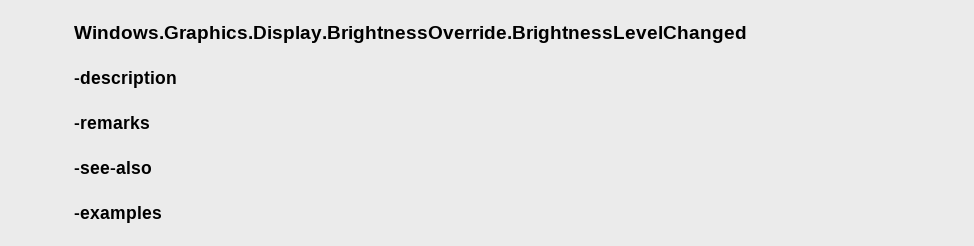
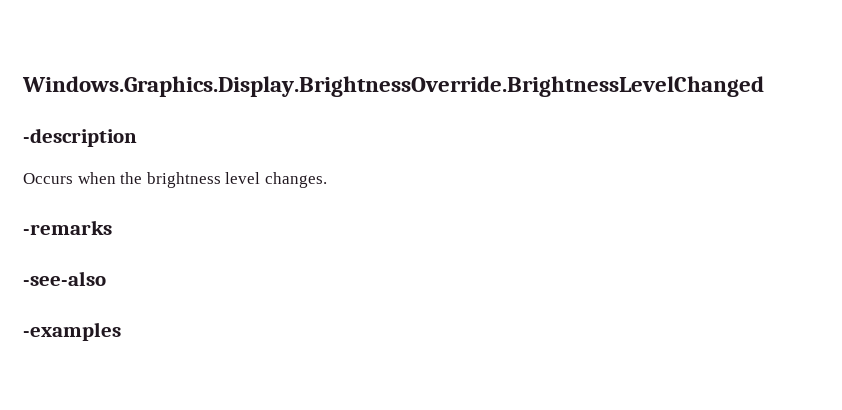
(177, 79) none -> [23,172,327,188] // Occurs when the brightness level changes.

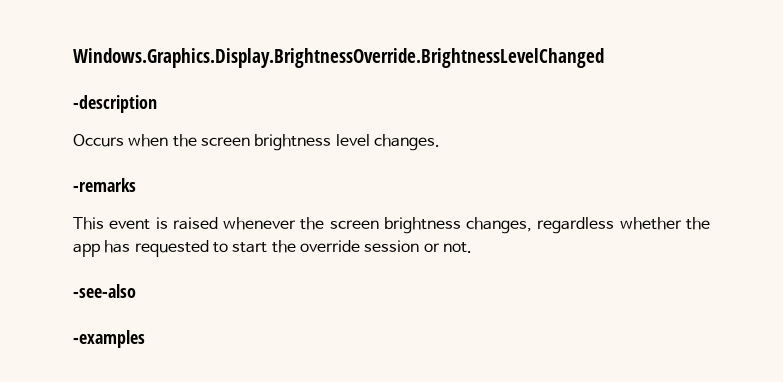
(143, 178) none -> [200,137,250,146] screen
(112, 227) none -> [73,217,710,234] [73,240,472,257] // This event is raised whenever the screen brightness changes, regardless whether the app has requested to start the override session or not.

